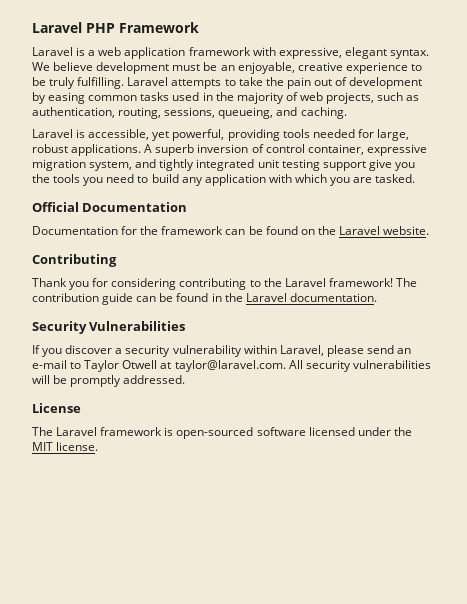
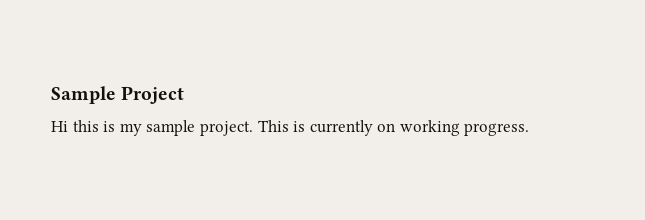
[32,22,199,33] [32,47,429,59] [32,62,422,74] [32,77,423,89] [32,92,420,104] [32,107,347,119] [32,129,409,141] [32,144,427,156] [32,159,415,171] [32,174,416,186] [32,202,188,212] [32,226,430,235] [32,254,117,267] [32,278,417,290] [32,293,377,305] [32,321,186,334] [32,345,412,357] [32,360,431,372] [32,375,186,387] [32,403,81,413] [32,427,412,439] [32,442,99,451] Laravel PHP Framework // Laravel is a web application framework with expressive, elegant syntax. We believe development must be an enjoyable, creative experience to be truly fulfilling. Laravel attempts to take the pain out of development by easing common tasks used in the majority of web projects, such as authentication, routing, sessions, queueing, and caching. // Laravel is accessible, yet powerful, providing tools needed for large, robust applications. A superb inversion of control container, expressive migration system, and tightly integrated unit testing support give you the tools you need to build any application with which you are tasked. // Official Documentation // Documentation for the framework can be found on the Laravel website. // Contributing // Thank you for considering contributing to the Laravel framework! The contribution guide can be found in the Laravel documentation. // Security Vulnerabilities // If you discover a security vulnerability within Laravel, please send an e-mail to Taylor Otwell at taylor@laravel.com. All security vulnerabilities will be promptly addressed. // License // The Laravel framework is open-sourced software licensed under the MIT license. -> [51,86,185,104] [51,120,530,136] Sample Project // Hi this is my sample project. This is currently on working progress.

